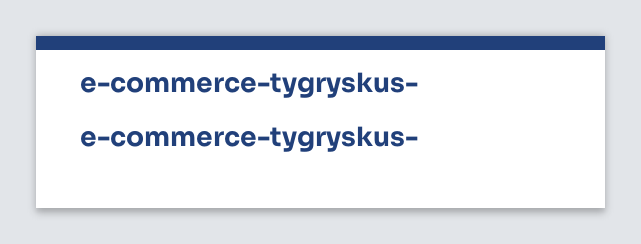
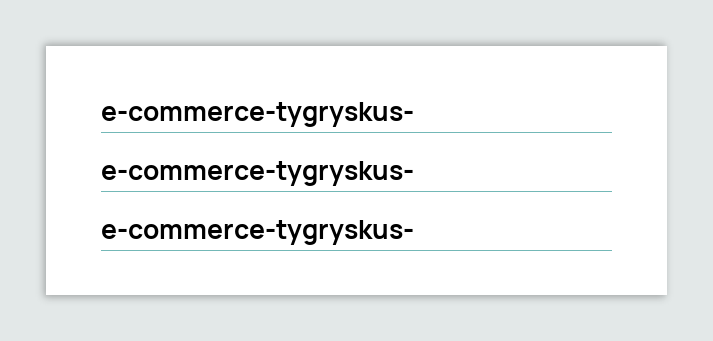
[80,72,418,98] [80,126,418,152] e-commerce-tygryskus- // e-commerce-tygryskus- -> [101,102,414,127] [101,161,414,186] [101,220,414,245] e-commerce-tygryskus- // e-commerce-tygryskus- // e-commerce-tygryskus-

